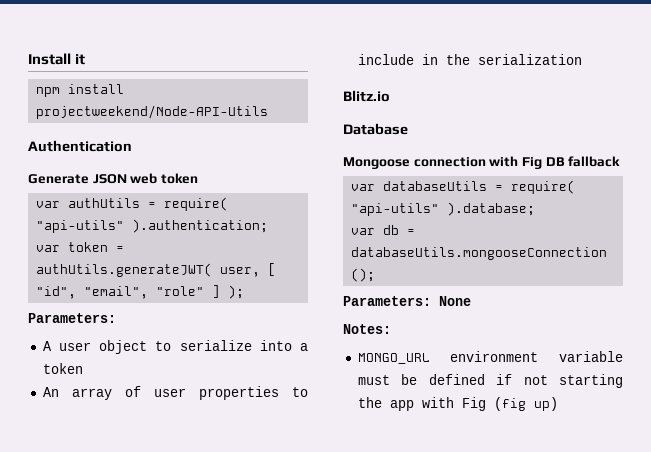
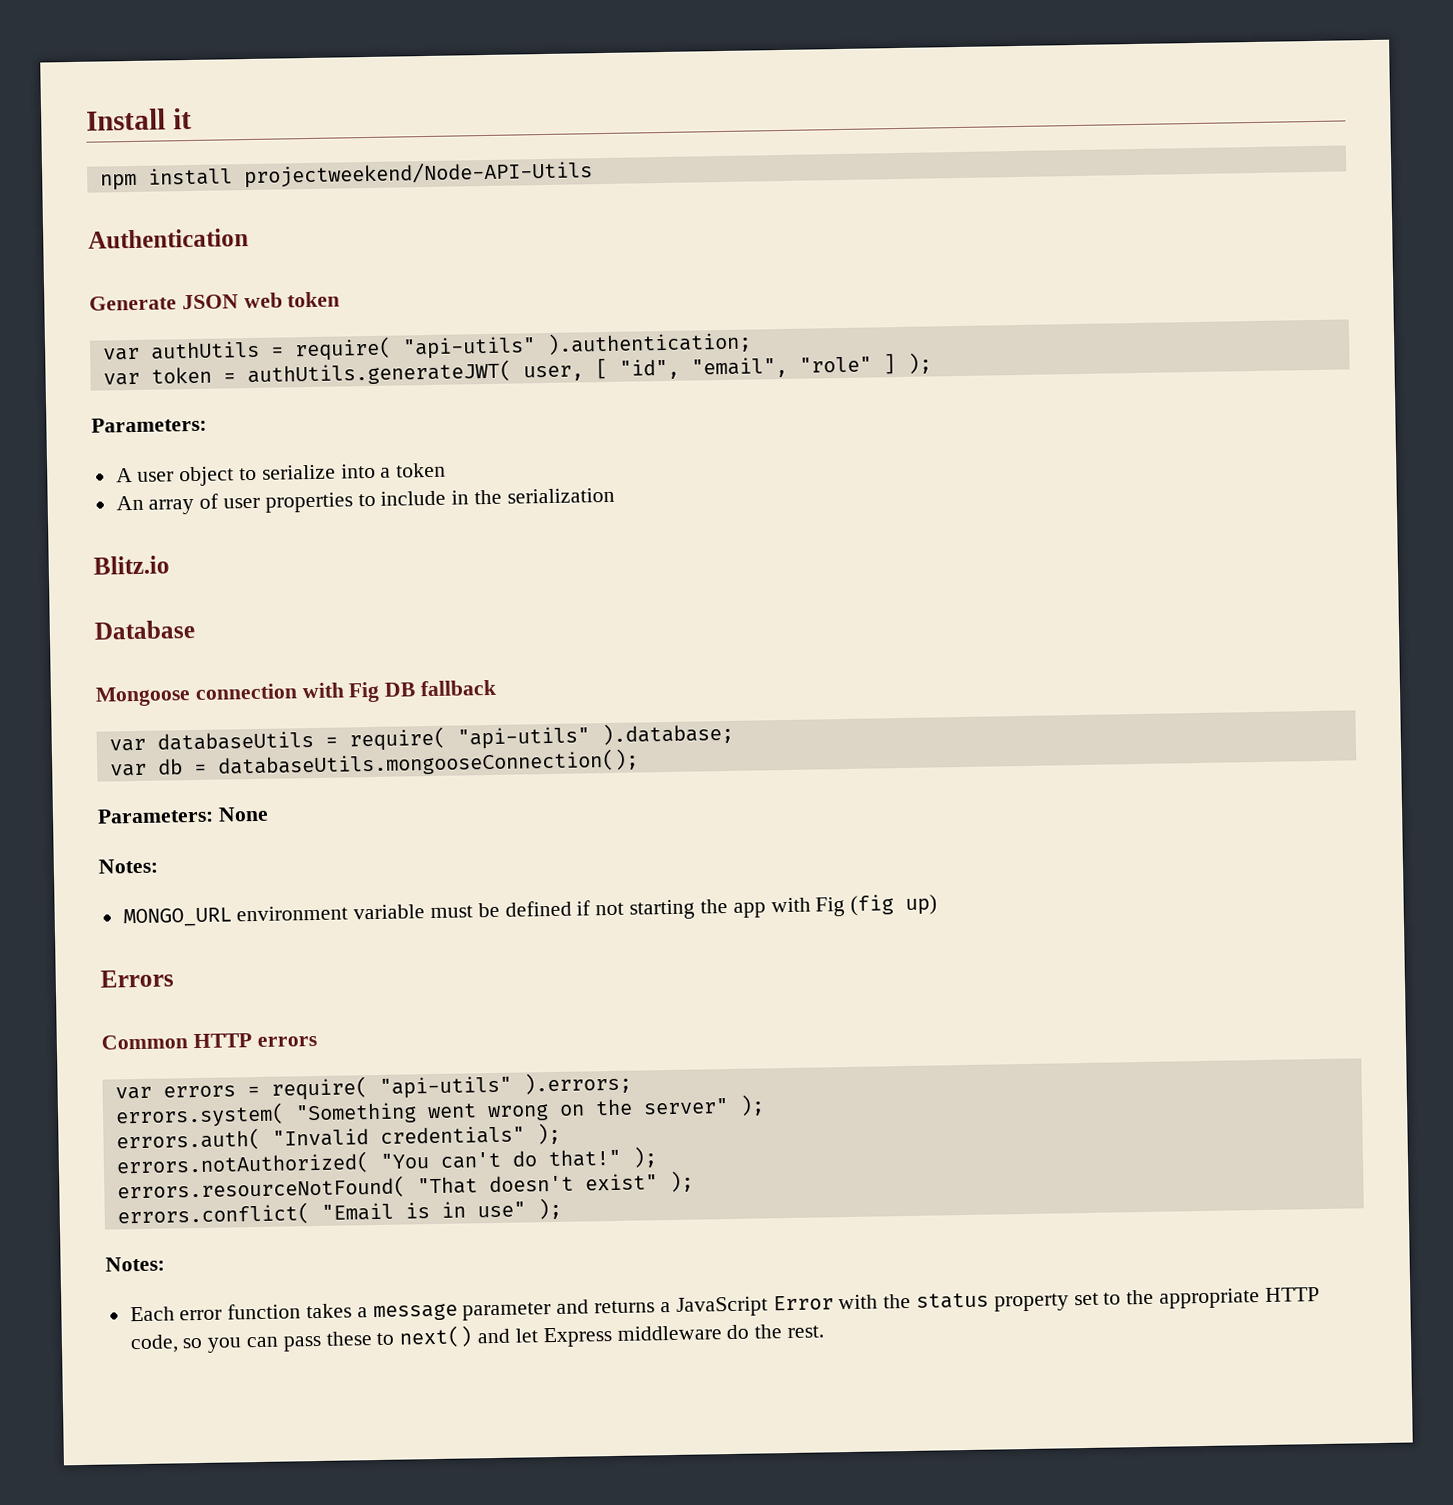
(558, 404) none -> [100,969,174,988] [101,1033,317,1050] [114,1071,632,1101] [114,1094,765,1129] [115,1122,561,1152] [115,1146,658,1177] [116,1170,694,1202] [116,1197,562,1227] [105,1256,165,1272] [129,1287,1320,1322] [129,1324,824,1354] // Errors // Common HTTP errors // var errors = require( "api-utils" ).errors; // errors.system( "Something went wrong on the server" ); // errors.auth( "Invalid credentials" ); // errors.notAuthorized( "You can't do that!" ); // errors.resourceNotFound( "That doesn't exist" ); // errors.conflict( "Email is in use" ); // Notes: // Each error function takes a message parameter and returns a JavaScript Error with the status property set to the appropriate HTTP code, so you can pass these to next() and let Express middleware do the rest.

